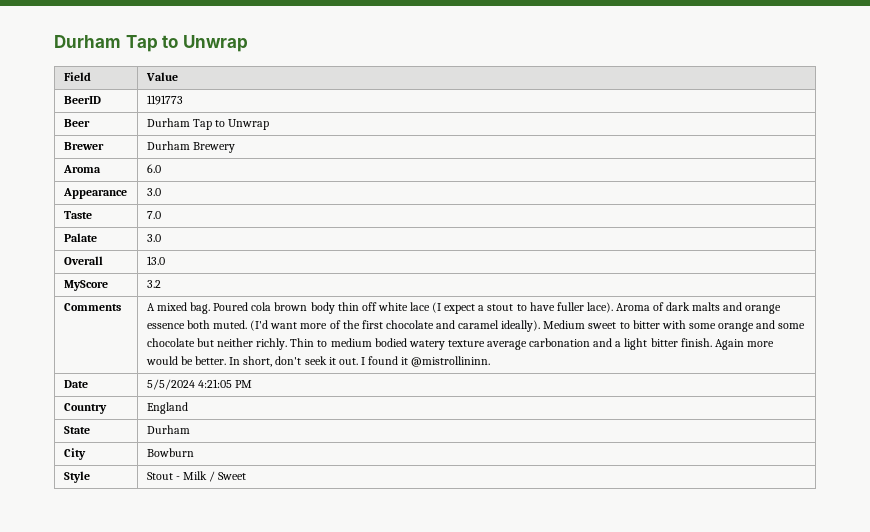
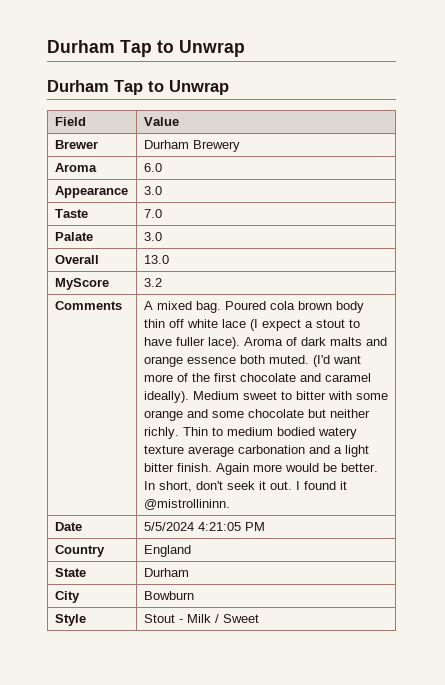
[54,35,248,52] [63,72,91,81] [145,72,178,81] [63,96,101,104] [146,95,183,105] [63,119,90,127] [146,118,270,130] Durham Tap to Unwrap // Field | Value // BeerID | 1191773 // Beer | Durham Tap to Unwrap -> [47,40,245,57] [47,80,229,95] [54,117,86,126] [143,117,179,126] Durham Tap to Unwrap // Durham Tap to Unwrap // Field | Value

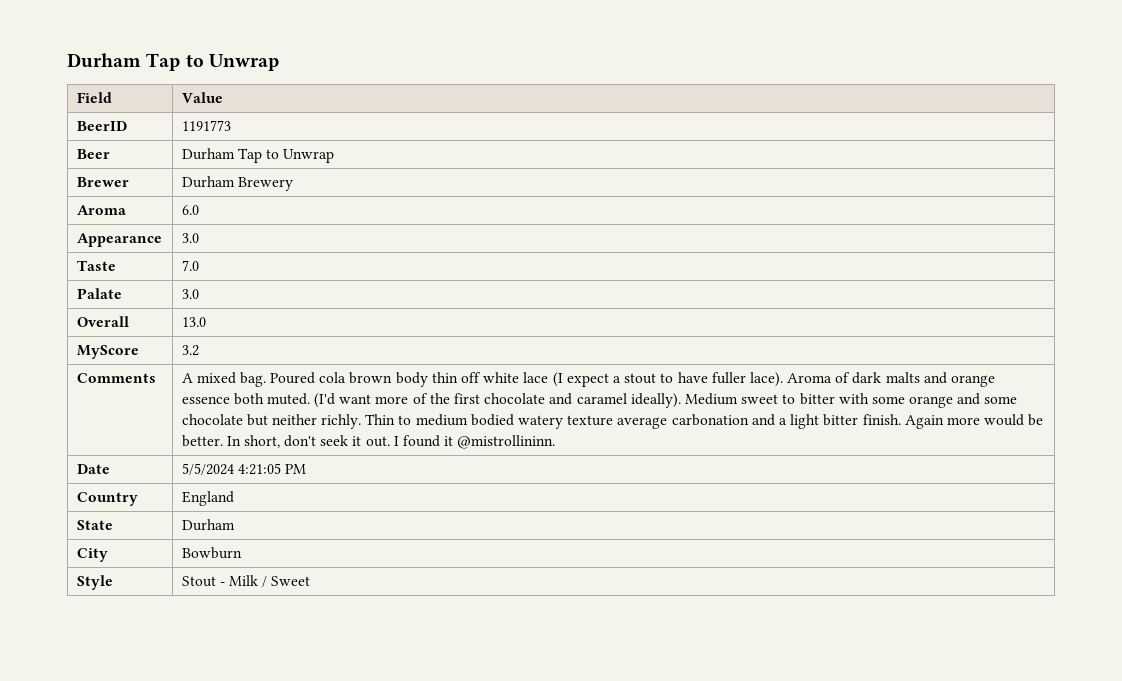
[47,40,245,57] [47,80,229,95] [54,117,86,126] [143,117,179,126] Durham Tap to Unwrap // Durham Tap to Unwrap // Field | Value -> [67,53,279,71] [76,92,112,103] [181,92,223,103] [76,121,127,131] [181,120,231,131] [76,149,110,159] [181,148,335,163] Durham Tap to Unwrap // Field | Value // BeerID | 1191773 // Beer | Durham Tap to Unwrap

